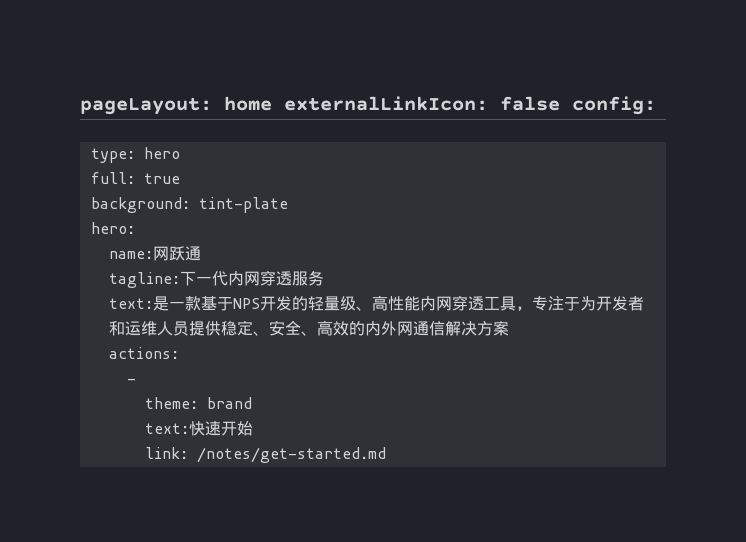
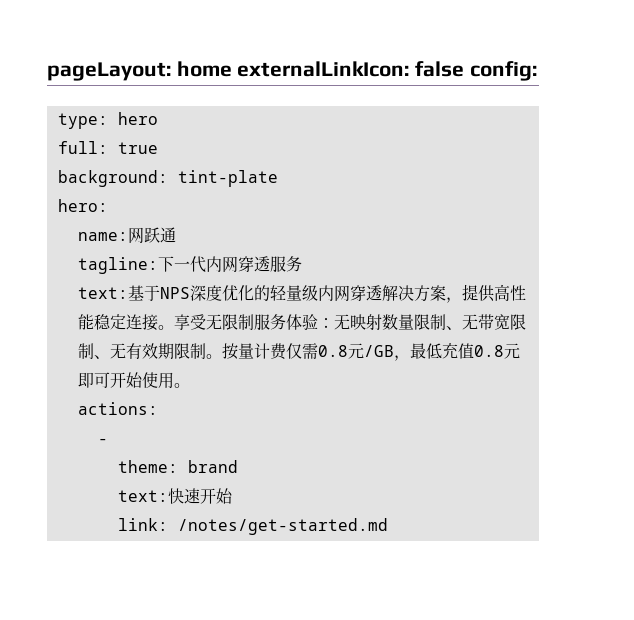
[153,296,202,311] 是一款 -> (128, 293) none
[260,295,645,311] [109,320,510,336] 开发的轻量级、高性能内网穿透工具，专注于为开发者和运维人员提供稳定、安全、高效的内外网通信解决方案 -> [189,284,526,303] [77,314,526,331] [77,343,520,361] [77,372,190,389] 深度优化的轻量级内网穿透解决方案，提供高性能稳定连接。享受无限制服务体验：无映射数量限制、无带宽限制、无有效期限制。按量计费仅需0.8元/GB，最低充值0.8元即可开始使用。

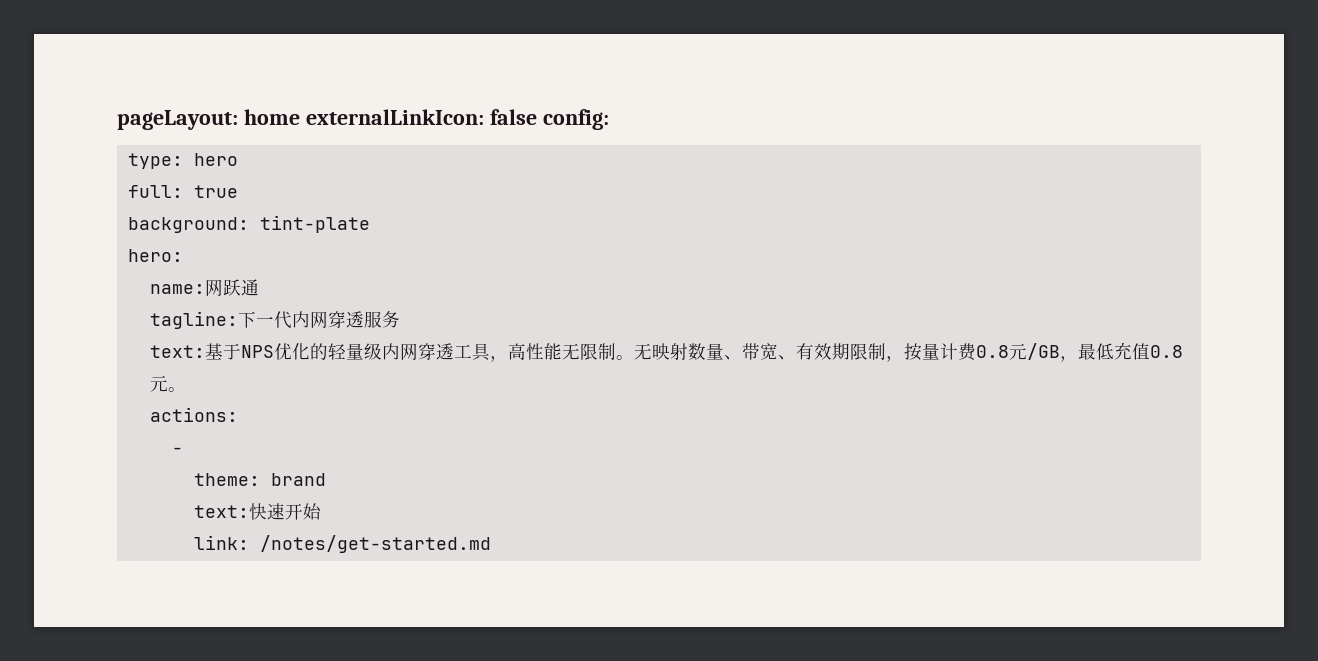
[189,285,222,301] 深度 -> (275, 351) none
[381,284,526,303] [77,314,526,331] [77,343,126,359] 解决方案，提供高性能稳定连接。享受无限制服务体验：无映射数量限制、无带宽限制、无 -> [454,343,797,362] 工具，高性能无限制。无映射数量、带宽、
[205,354,222,359] 。 -> [886,356,905,362] ，
[285,343,318,359] 仅需 -> (977, 352) none
[77,372,174,389] 即可开始使用 -> (169, 383) none

